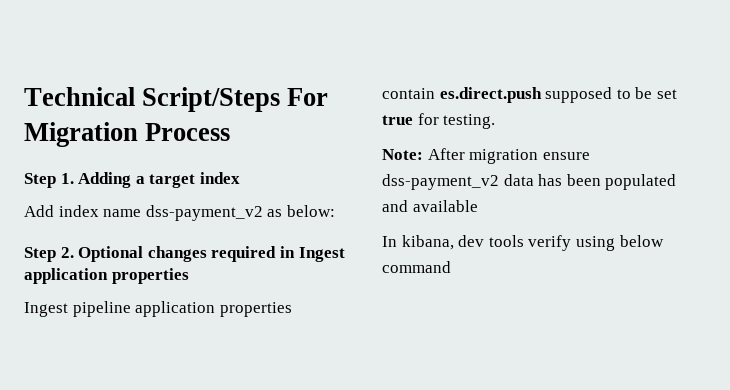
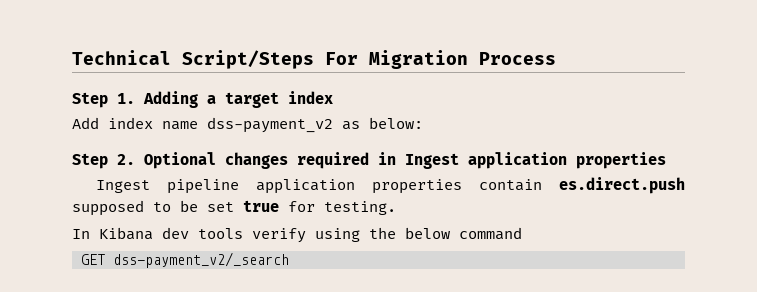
[382,148,590,164] [382,174,677,190] [382,200,478,212] // Note: After migration ensure dss-payment_v2 data has been populated and available -> (396, 208) none
[401,235,454,250] kibana, -> [99,227,153,240] Kibana
(615, 243) none -> [369,227,396,239] the
(451, 267) none -> [81,252,289,268] // GET dss-payment_v2/_search

